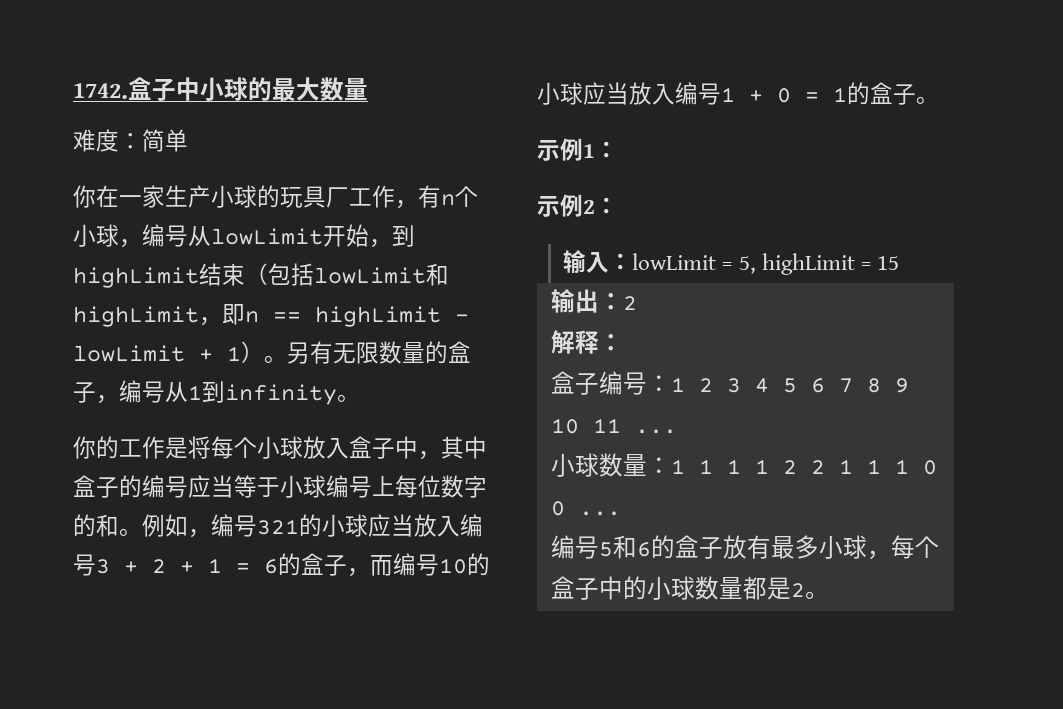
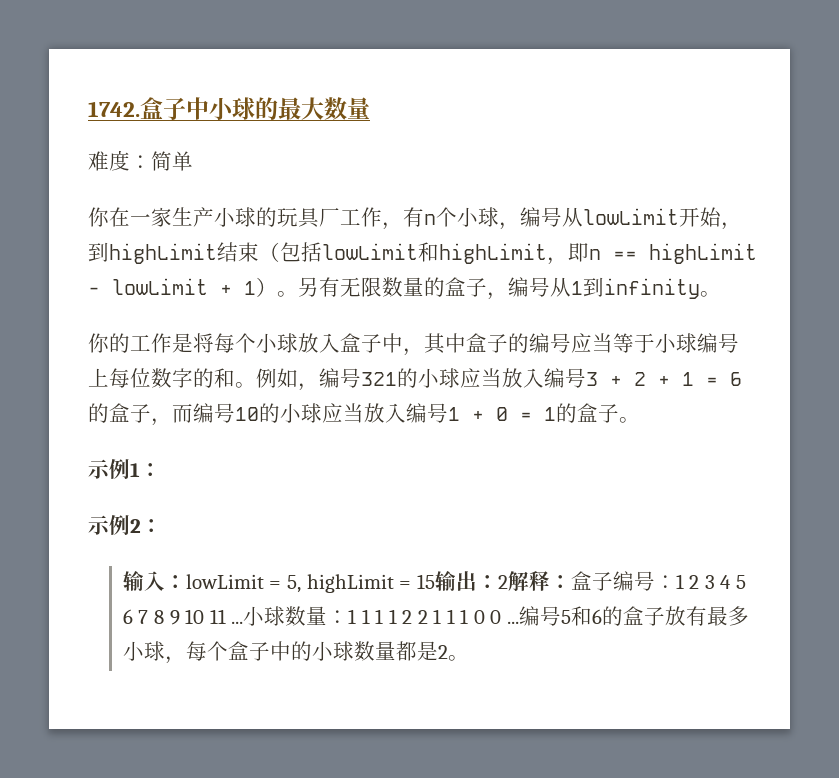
(899, 263) // -> (435, 581) none
(637, 303) // -> (508, 582) none
(623, 342) // -> (571, 582) none
(677, 431) // -> (244, 622) none
(621, 513) // -> (520, 622) none

